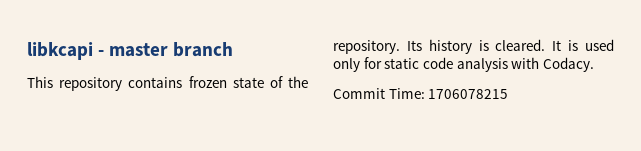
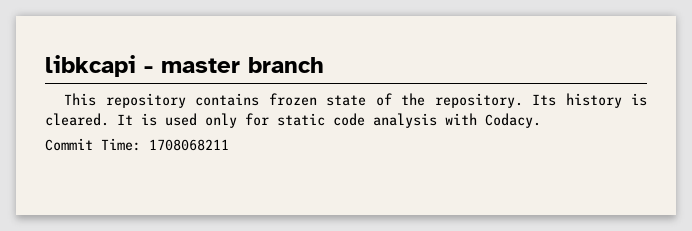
[428,89,509,99] 1706078215 -> [149,139,229,151] 1708068211

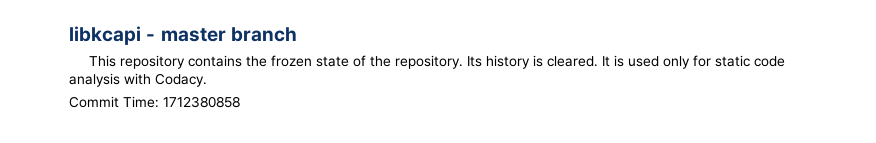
(260, 99) none -> [245,56,267,67] the
[149,139,229,151] 1708068211 -> [163,96,240,108] 1712380858

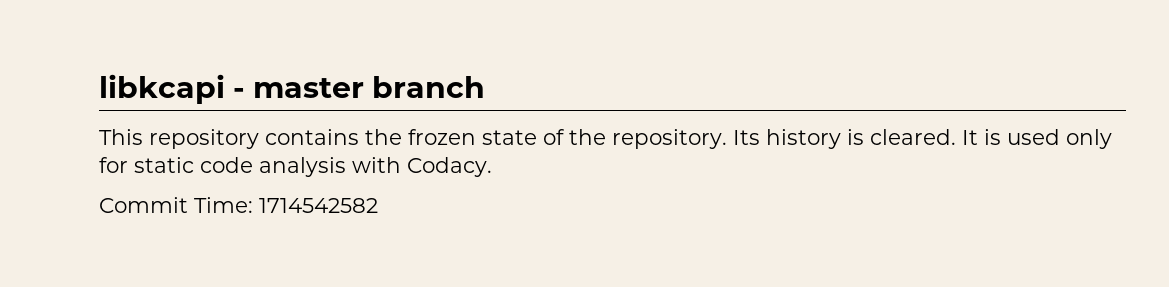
[163,96,240,108] 1712380858 -> [259,198,378,213] 1714542582

